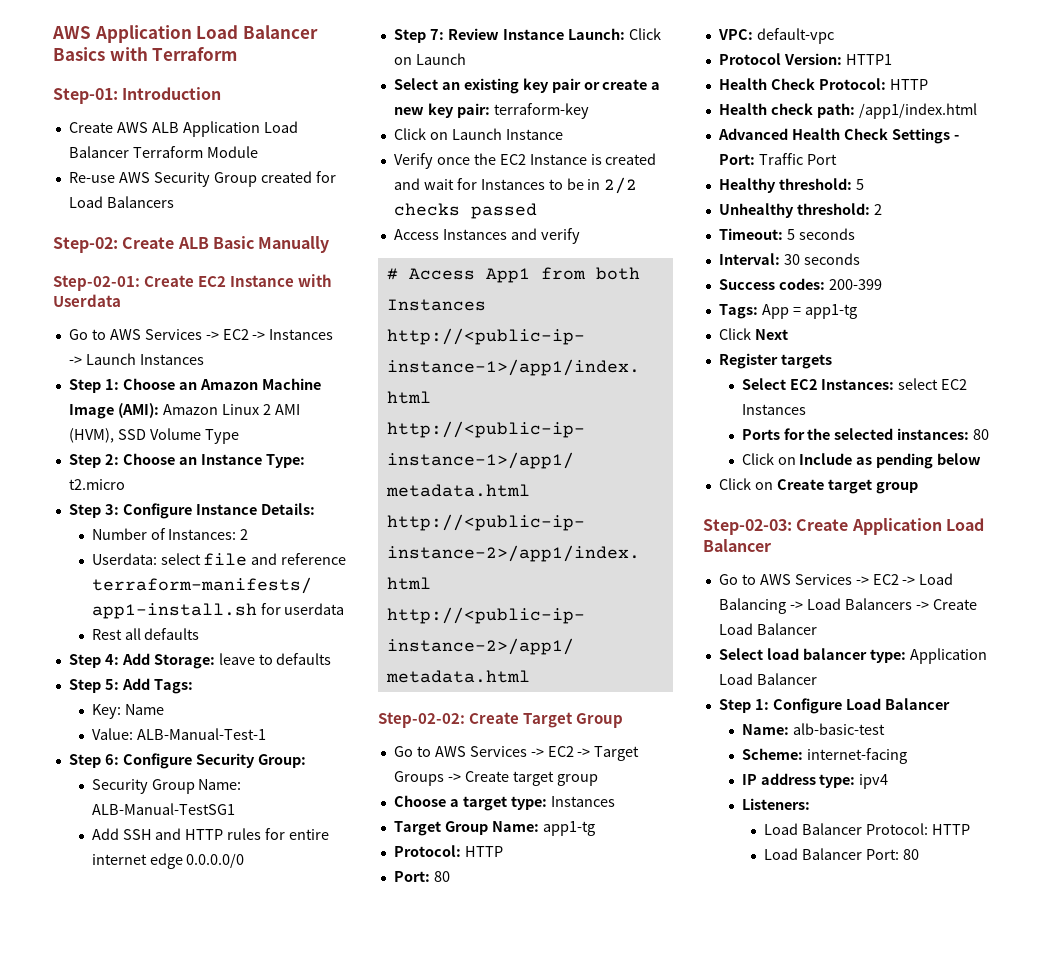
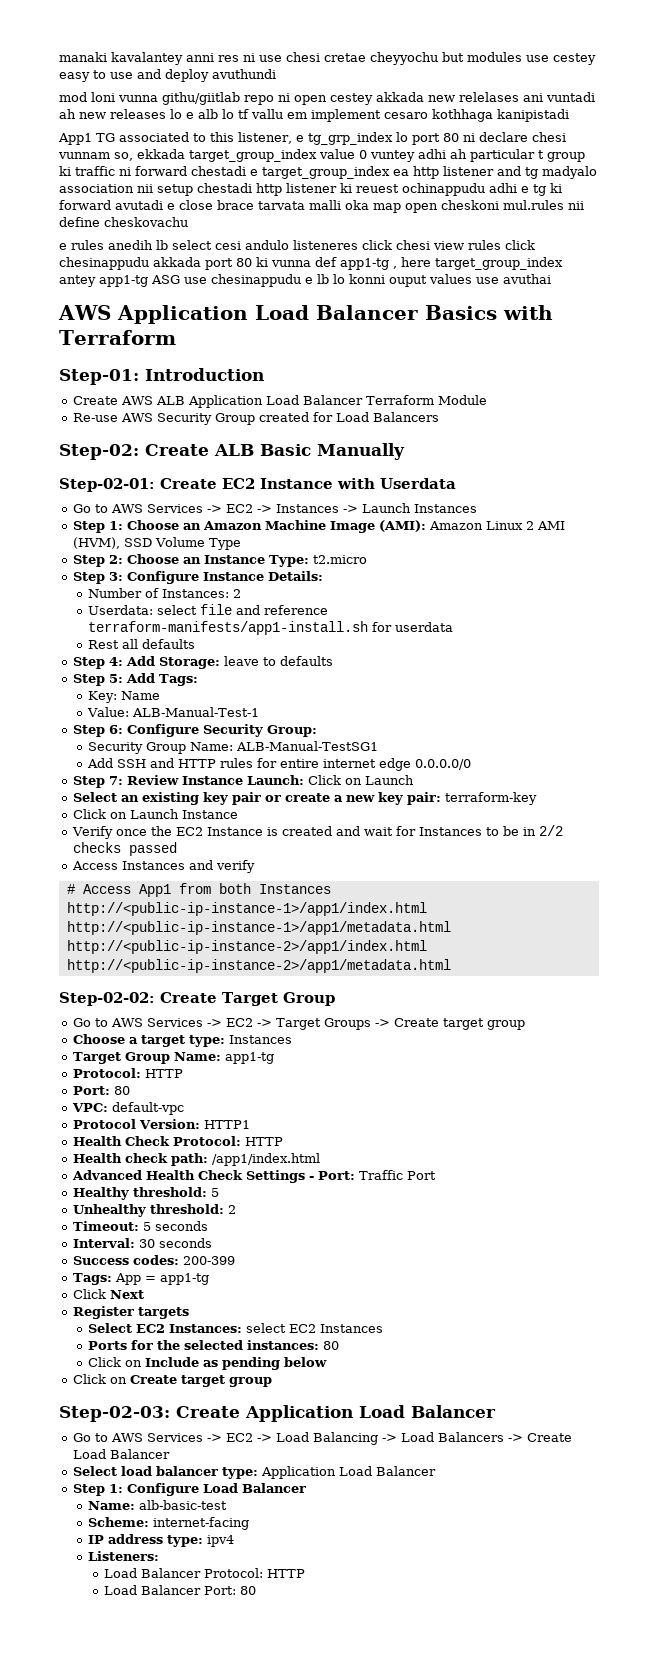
(52, 32) none -> [59,52,596,65] [59,69,276,82] [59,92,595,105] [59,109,569,122] [58,132,566,145] [58,149,585,162] [59,166,597,179] [59,183,562,196] [59,200,584,213] [59,217,188,227] [59,240,535,250] [59,257,563,270] [59,274,551,287] manaki kavalantey anni res ni use chesi cretae cheyyochu but modules use cestey easy to use and deploy avuthundi // mod loni vunna githu/giitlab repo ni open cestey akkada new relelases ani vuntadi ah new releases lo e alb lo tf vallu em implement cesaro kothhaga kanipistadi // App1 TG associated to this listener, e tg_grp_index lo port 80 ni declare chesi vunnam so, ekkada target_group_index value 0 vuntey adhi ah particular t group ki traffic ni forward chestadi e target_group_index ea http listener and tg madyalo association nii setup chestadi http listener ki reuest ochinappudu adhi e tg ki forward avutadi e close brace tarvata malli oka map open cheskoni mul.rules nii define cheskovachu // e rules anedih lb select cesi andulo listeneres click chesi view rules click chesinappudu akkada port 80 ki vunna def app1-tg , here target_group_index antey app1-tg ASG use chesinappudu e lb lo konni ouput values use avuthai //

